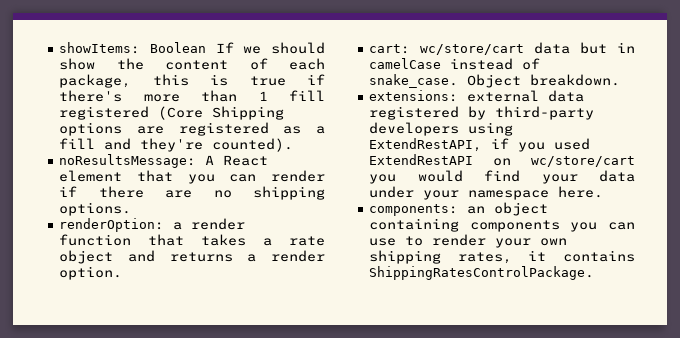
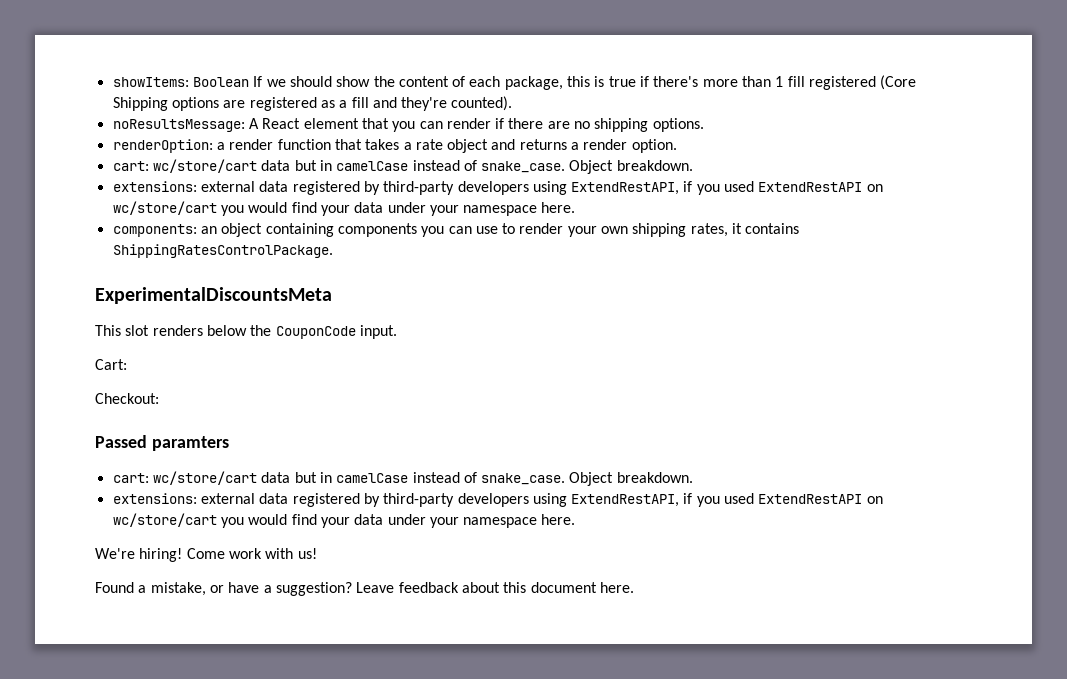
(595, 273) none -> [95,287,332,304] [95,325,397,339] [95,359,127,370] [95,393,159,404] [95,435,229,451] [112,471,693,486] [112,493,883,507] [112,513,576,528] [95,548,317,562] [95,582,634,596] // ExperimentalDiscountsMeta // This slot renders below the CouponCode input. // Cart: // Checkout: // Passed paramters // cart: wc/store/cart data but in camelCase instead of snake_case. Object breakdown. // extensions: external data registered by third-party developers using ExtendRestAPI, if you used ExtendRestAPI on wc/store/cart you would find your data under your namespace here. // We're hiring! Come work with us! // Found a mistake, or have a suggestion? Leave feedback about this document here.

